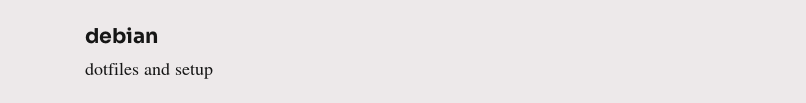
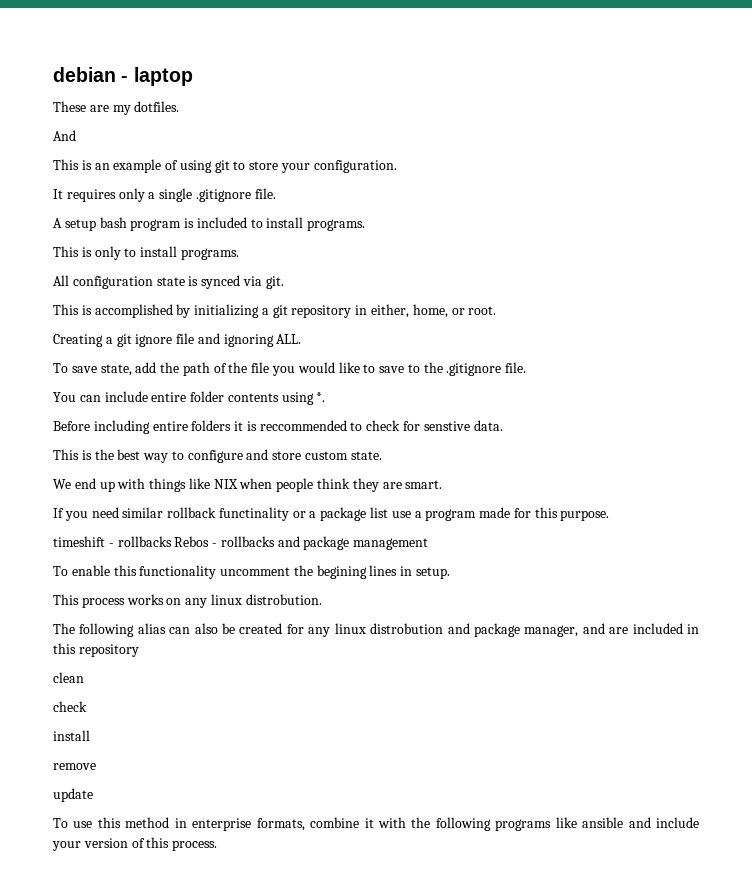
[85,62,213,79] // dotfiles and setup -> [121,67,193,86] [53,101,180,115] [53,130,76,141] [53,159,397,173] [53,188,276,202] [53,217,366,231] [53,246,239,260] [53,275,284,289] [53,304,497,318] [53,333,302,347] [53,362,527,376] [53,391,326,405] [53,420,503,434] [53,449,382,463] [53,478,443,492] [53,507,610,521] [53,536,429,550] [53,565,451,579] [53,594,322,608] [53,623,699,637] [53,643,139,657] [53,672,84,683] [53,701,87,712] [53,730,90,741] [53,763,96,770] [53,788,93,802] [53,817,699,831] [52,837,218,851] - laptop // These are my dotfiles. // And // This is an example of using git to store your configuration. // It requires only a single .gitignore file. // A setup bash program is included to install programs. // This is only to install programs. // All configuration state is synced via git. // This is accomplished by initializing a git repository in either, home, or root. // Creating a git ignore file and ignoring ALL. // To save state, add the path of the file you would like to save to the .gitignore file. // You can include entire folder contents using *. // Before including entire folders it is reccommended to check for senstive data. // This is the best way to configure and store custom state. // We end up with things like NIX when people think they are smart. // If you need similar rollback functinality or a package list use a program made for this purpose. // timeshift - rollbacks Rebos - rollbacks and package management // To enable this functionality uncomment the begining lines in setup. // This process works on any linux distrobution. // The following alias can also be created for any linux distrobution and package manager, and are included in this repository // clean // check // install // remove // update // To use this method in enterprise formats, combine it with the following programs like ansible and include your version of this process.

